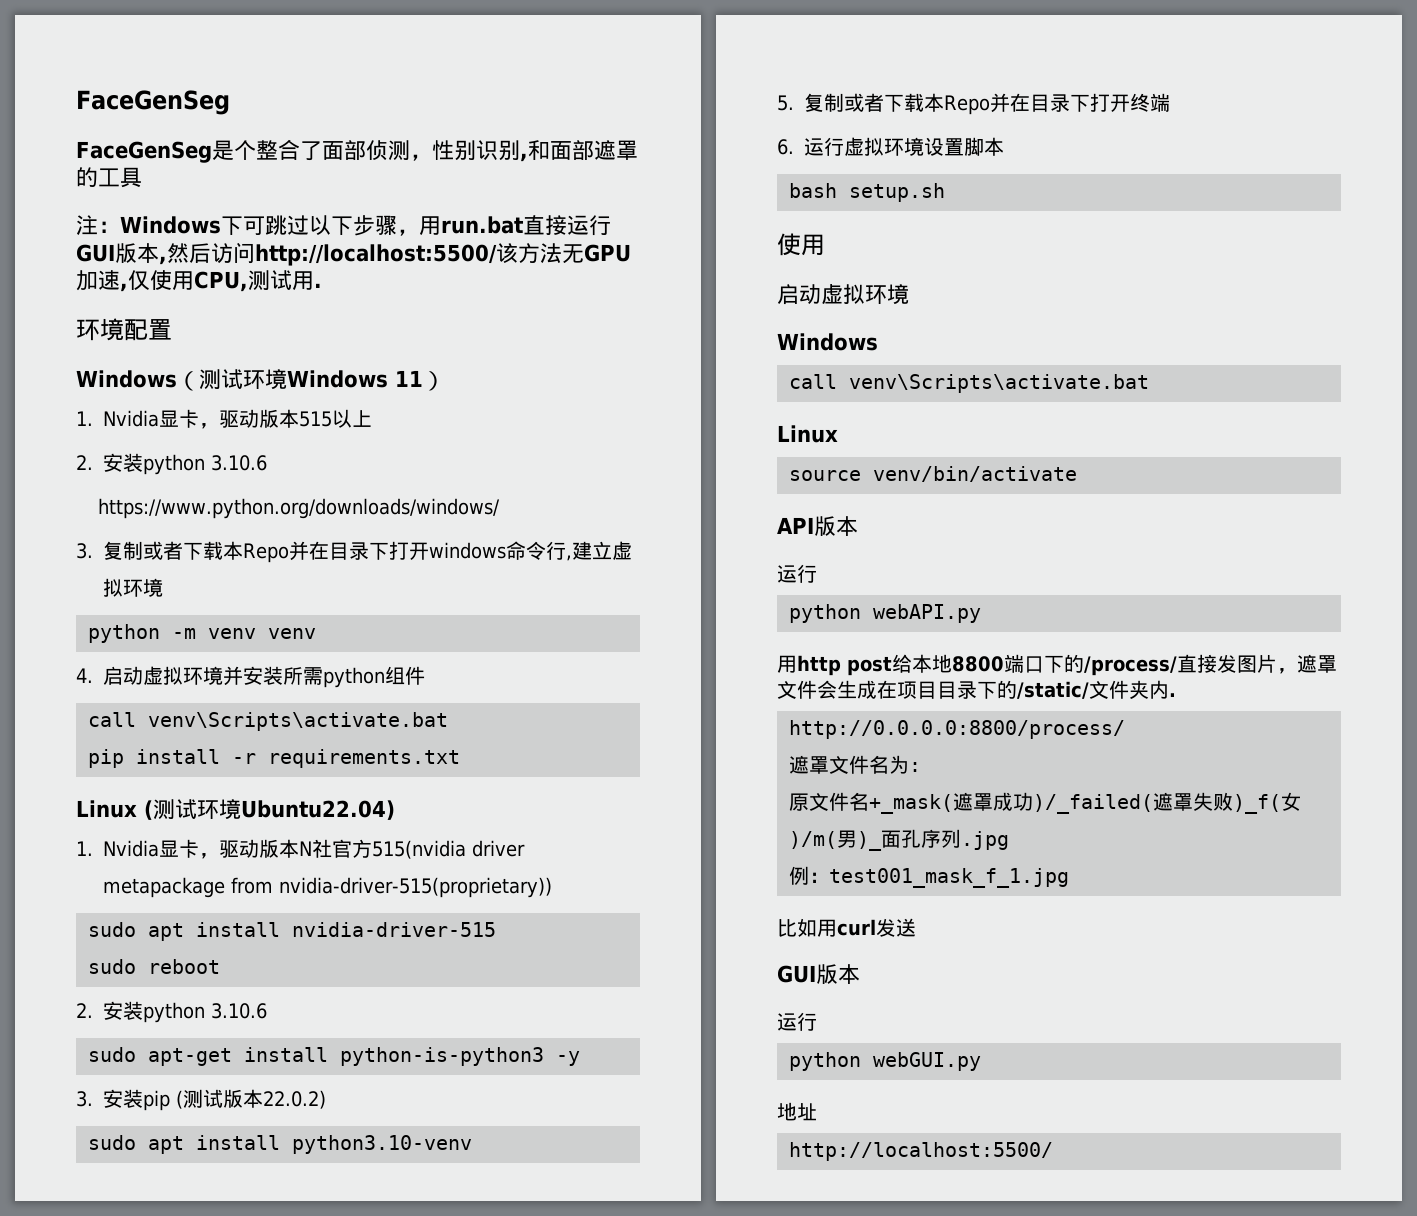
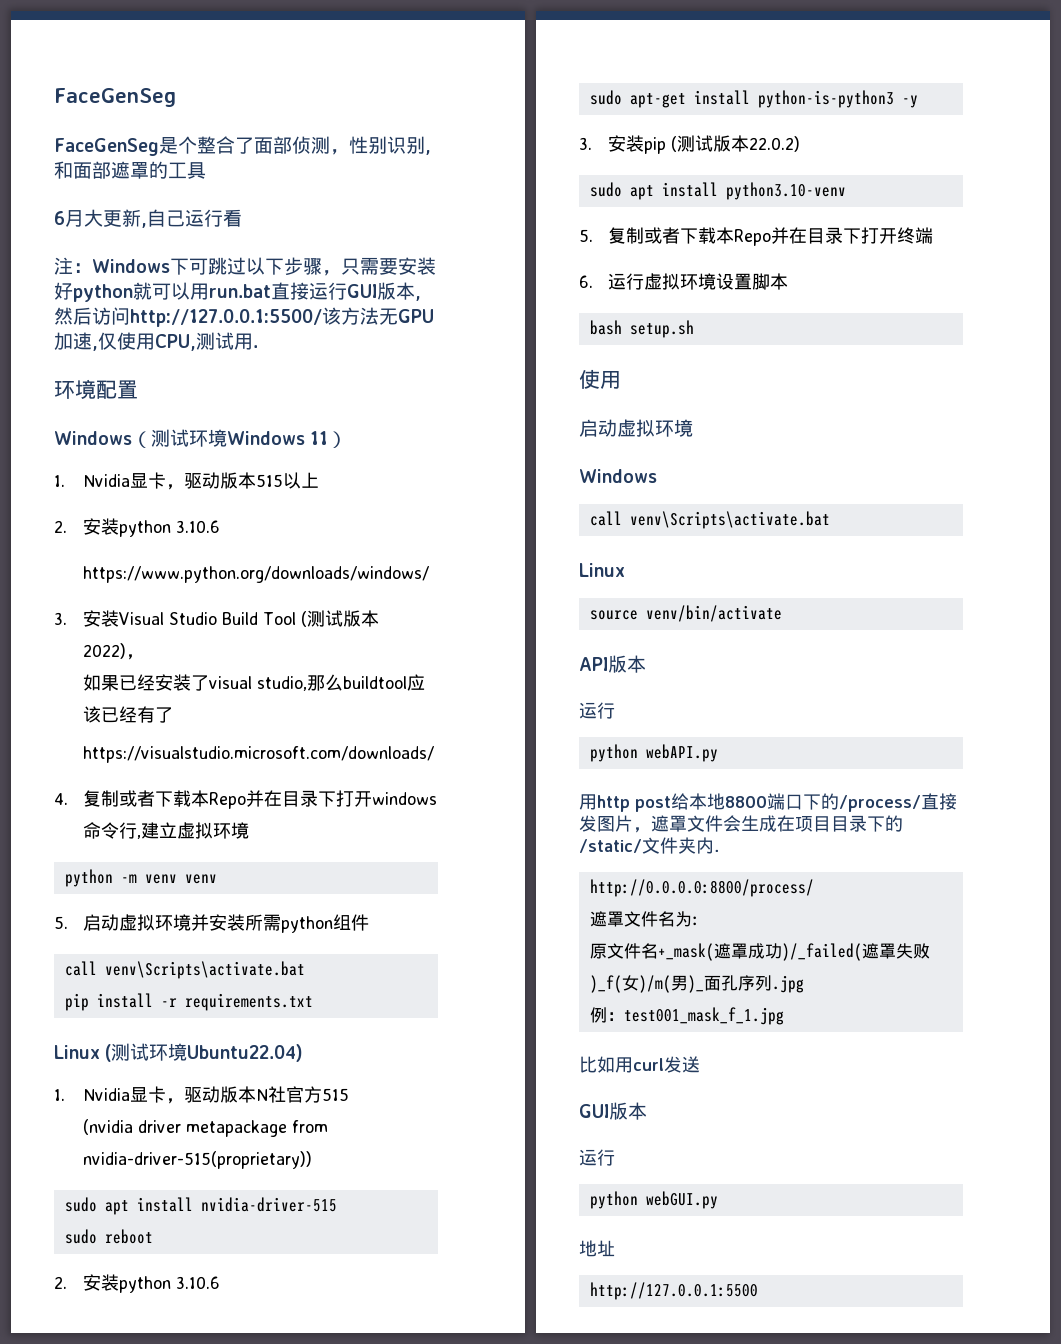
(142, 177) none -> [54,209,242,228] // 6月大更新,自己运行看
(419, 232) none -> [341,257,436,275] [54,282,190,302] 只需要安装好python就可以
[255,244,497,266] http://localhost:5500/ -> [130,309,322,327] http://127.0.0.1:5500/
(93, 551) none -> [82,610,379,627] [82,643,144,660] [82,674,425,691] [82,706,173,723] [82,746,434,763] [54,793,68,805] 安装Visual Studio Build Tool (测试版本2022)， // 如果已经安装了visual studio,那么buildtool应该已经有了 // https://visualstudio.microsoft.com/downloads/ // 4.
[76,668,93,683] 4. -> [54,916,68,929] 5.
[372,840,466,859] 515(nvidia -> [321,1088,349,1101] [82,1119,133,1135] 515 // (nvidia
[789,1142,1053,1161] http://localhost:5500/ -> [589,1282,758,1300] http://127.0.0.1:5500

